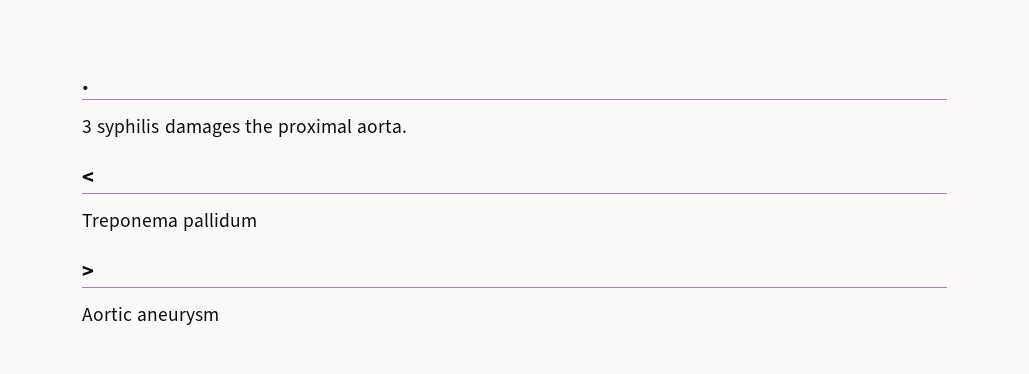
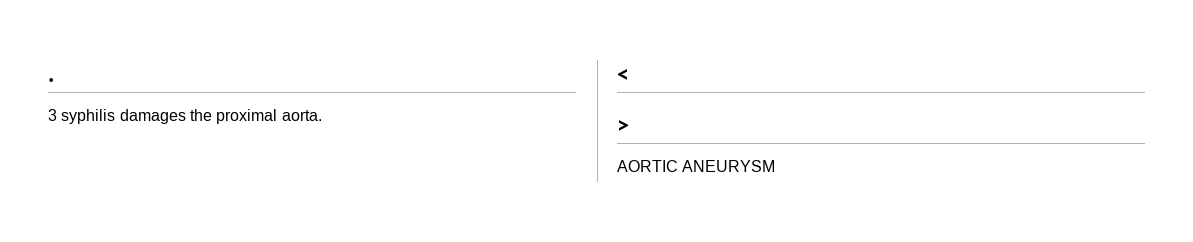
[82,212,258,231] // Treponema pallidum -> (629, 75) none
[82,306,220,325] Aortic aneurysm -> [617,160,776,172] AORTIC ANEURYSM

